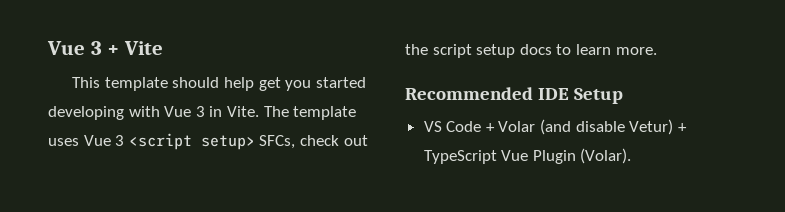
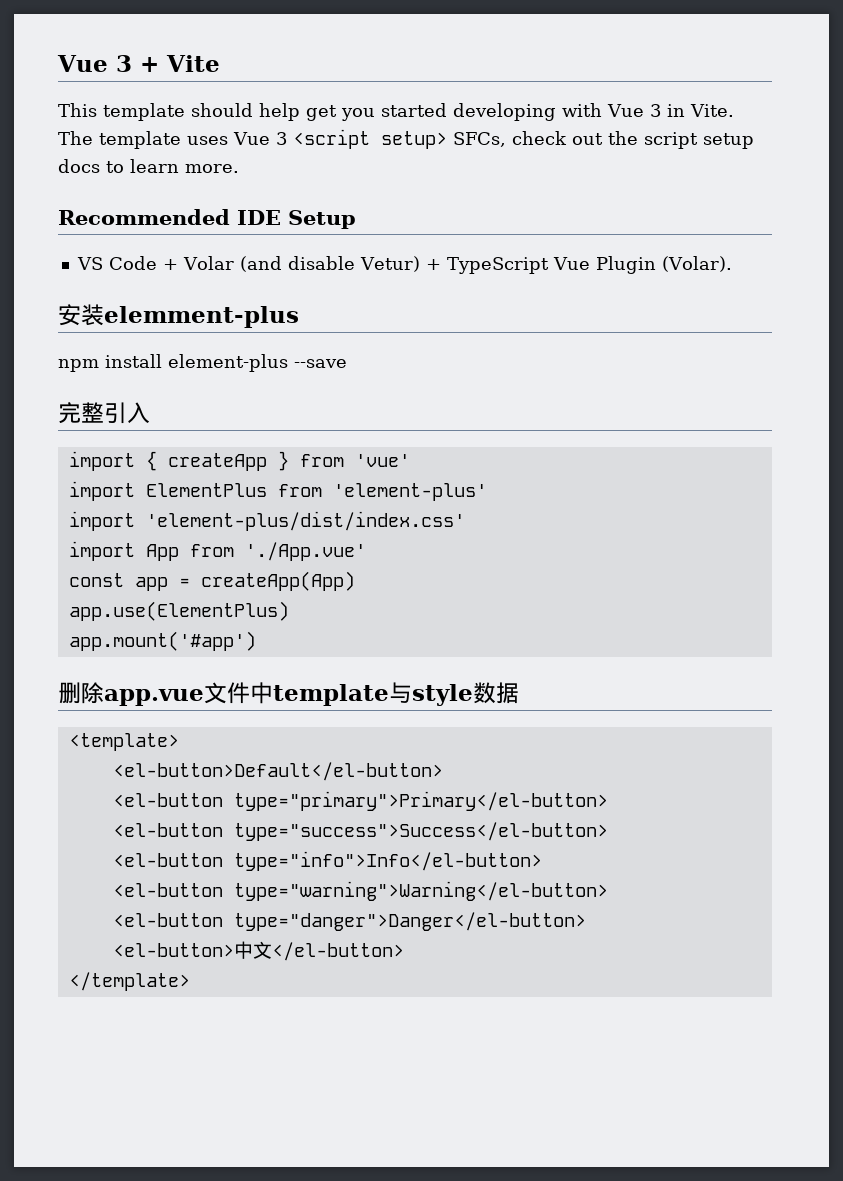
(632, 156) none -> [58,304,299,328] [58,354,347,372] [58,402,150,424] [68,451,410,471] [68,481,487,501] [68,511,465,531] [68,541,366,561] [68,571,355,591] [68,601,289,621] [68,631,256,651] [58,682,519,706] [68,733,179,751] [112,762,443,781] [112,791,608,811] [112,822,608,841] [112,851,542,871] [112,881,608,901] [112,912,586,931] [112,941,404,961] [68,972,190,991] // 安装elemment-plus // npm install element-plus --save // 完整引入 // import { createApp } from 'vue' // import ElementPlus from 'element-plus' // import 'element-plus/dist/index.css' // import App from './App.vue' // const app = createApp(App) // app.use(ElementPlus) // app.mount('#app') // 删除app.vue文件中template与style数据 // <template> // <el-button>Default</el-button> // <el-button type="primary">Primary</el-button> // <el-button type="success">Success</el-button> // <el-button type="info">Info</el-button> // <el-button type="warning">Warning</el-button> // <el-button type="danger">Danger</el-button> // <el-button>中文</el-button> // </template>

